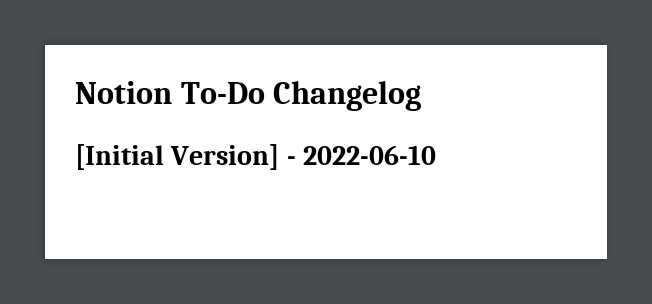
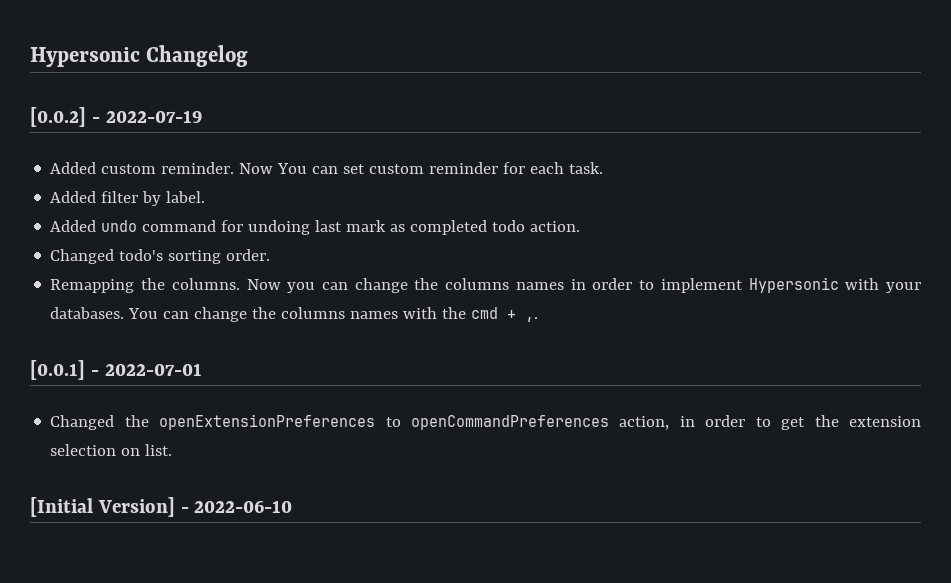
[75,81,265,104] Notion To-Do -> [30,47,140,67] Hypersonic
(422, 96) none -> [30,107,202,127] [50,162,604,174] [50,191,206,206] [50,220,581,235] [50,249,271,264] [50,277,921,293] [50,307,539,322] [30,360,202,380] [50,414,921,430] [50,444,173,456] // [0.0.2] - 2022-07-19 // Added custom reminder. Now You can set custom reminder for each task. // Added filter by label. // Added undo command for undoing last mark as completed todo action. // Changed todo's sorting order. // Remapping the columns. Now you can change the columns names in order to implement Hypersonic with your databases. You can change the columns names with the cmd + ,. // [0.0.1] - 2022-07-01 // Changed the openExtensionPreferences to openCommandPreferences action, in order to get the extension selection on list.

